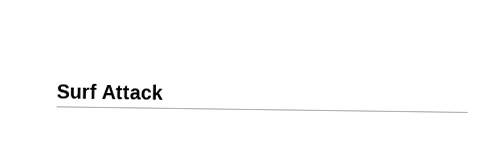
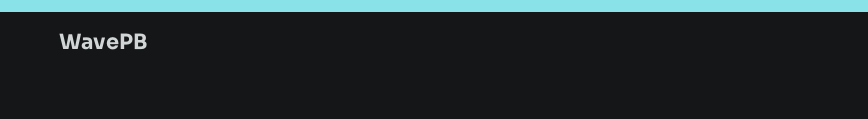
[56,83,164,100] Surf Attack -> [59,33,148,50] WavePB

